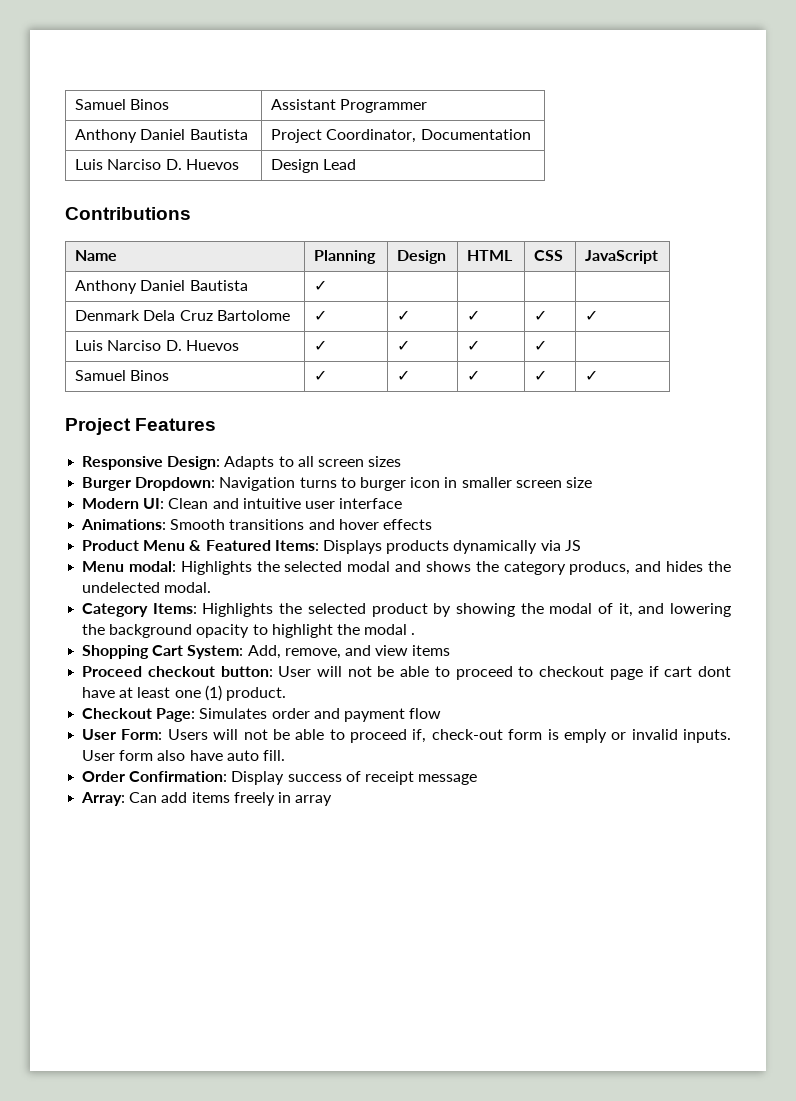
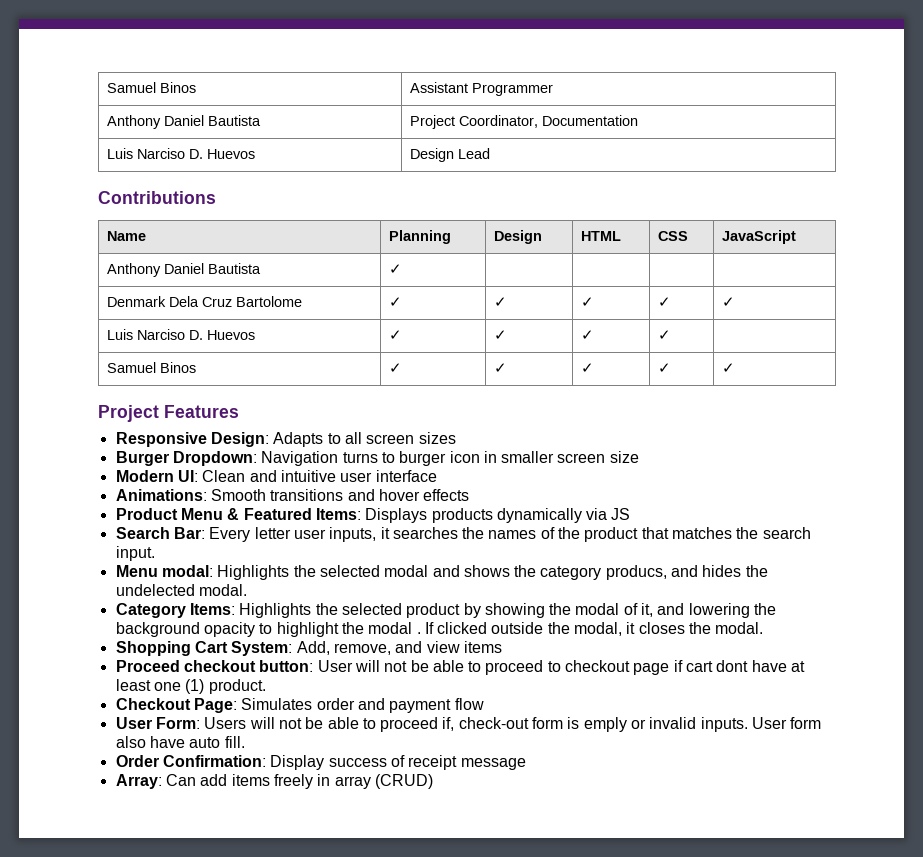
(581, 545) none -> [115,527,811,542] [115,546,155,561] // Search Bar: Every letter user inputs, it searches the names of the product that matches the search input.
(416, 634) none -> [424,622,764,636] If clicked outside the modal, it closes the modal.
(333, 800) none -> [374,774,433,789] (CRUD)

